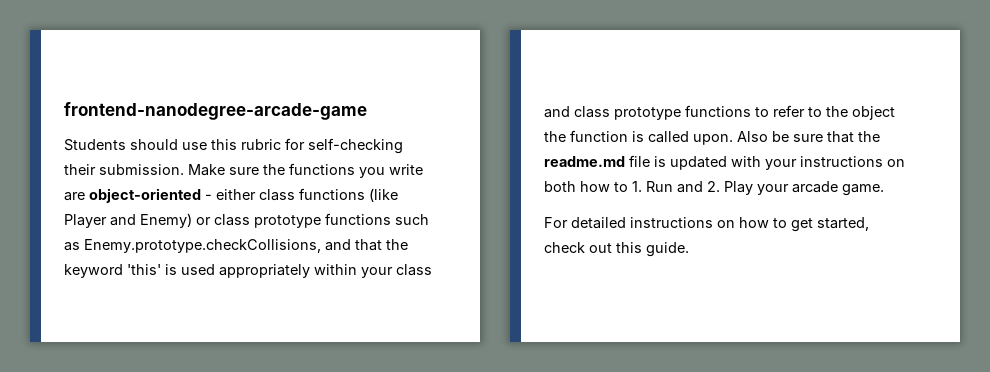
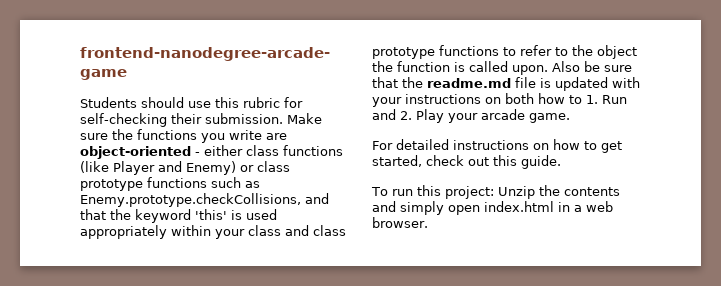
(689, 249) none -> [371,185,620,199] [372,201,613,215] [372,217,428,228] // To run this project: Unzip the contents and simply open index.html in a web browser.

